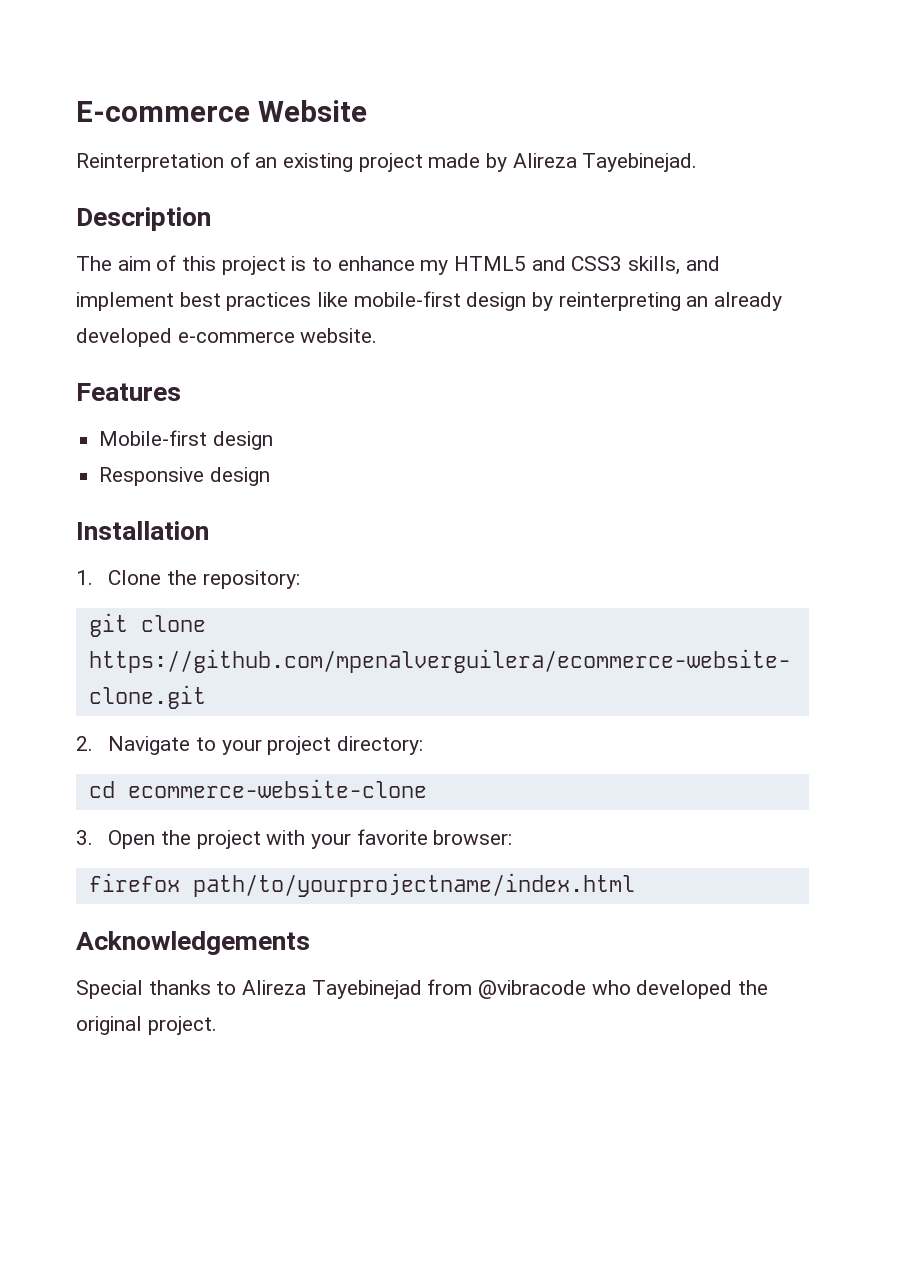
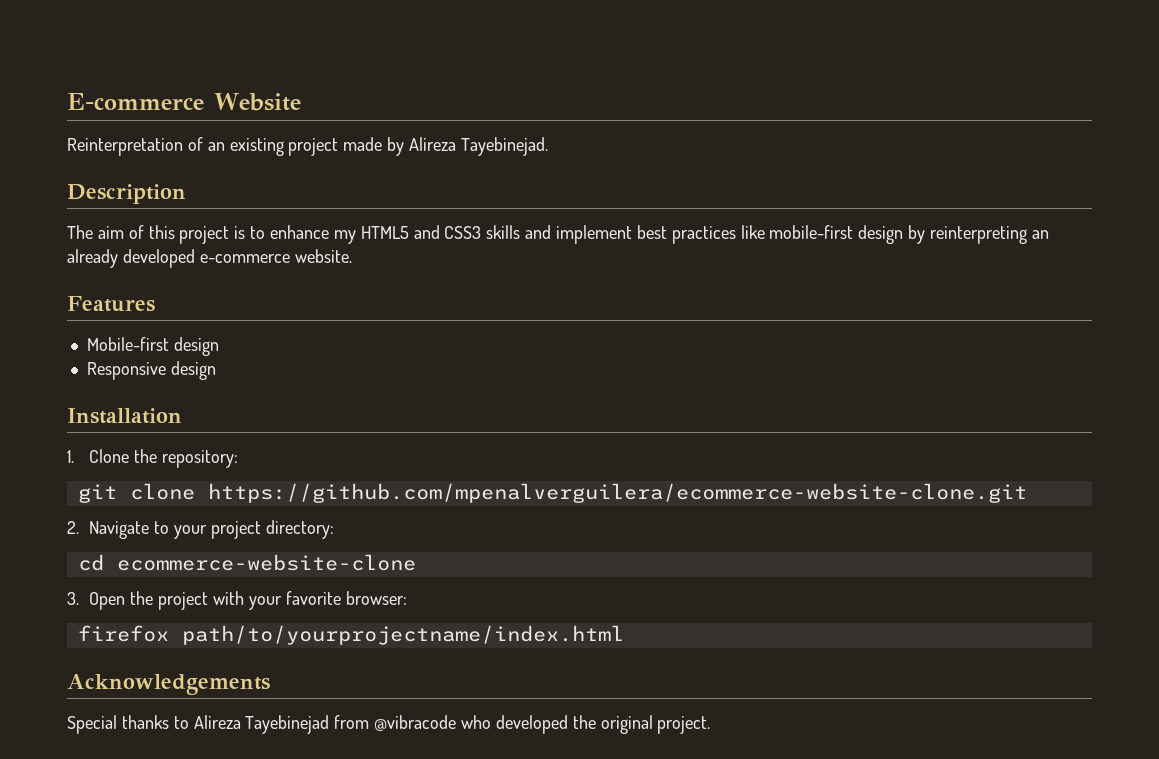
[628,256,681,275] skills, -> [486,225,521,239] skills

